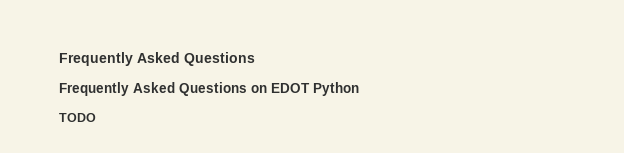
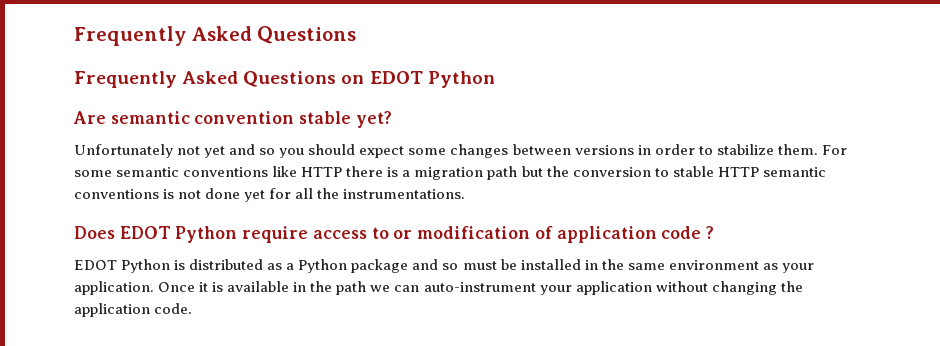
[59,113,96,122] TODO -> [73,111,392,128] [74,144,847,158] [74,166,826,180] [74,188,466,202] [74,226,714,243] [74,259,814,273] [74,281,803,295] [74,303,193,317] Are semantic convention stable yet? // Unfortunately not yet and so you should expect some changes between versions in order to stabilize them. For some semantic conventions like HTTP there is a migration path but the conversion to stable HTTP semantic conventions is not done yet for all the instrumentations. // Does EDOT Python require access to or modification of application code ? // EDOT Python is distributed as a Python package and so must be installed in the same environment as your application. Once it is available in the path we can auto-instrument your application without changing the application code.

